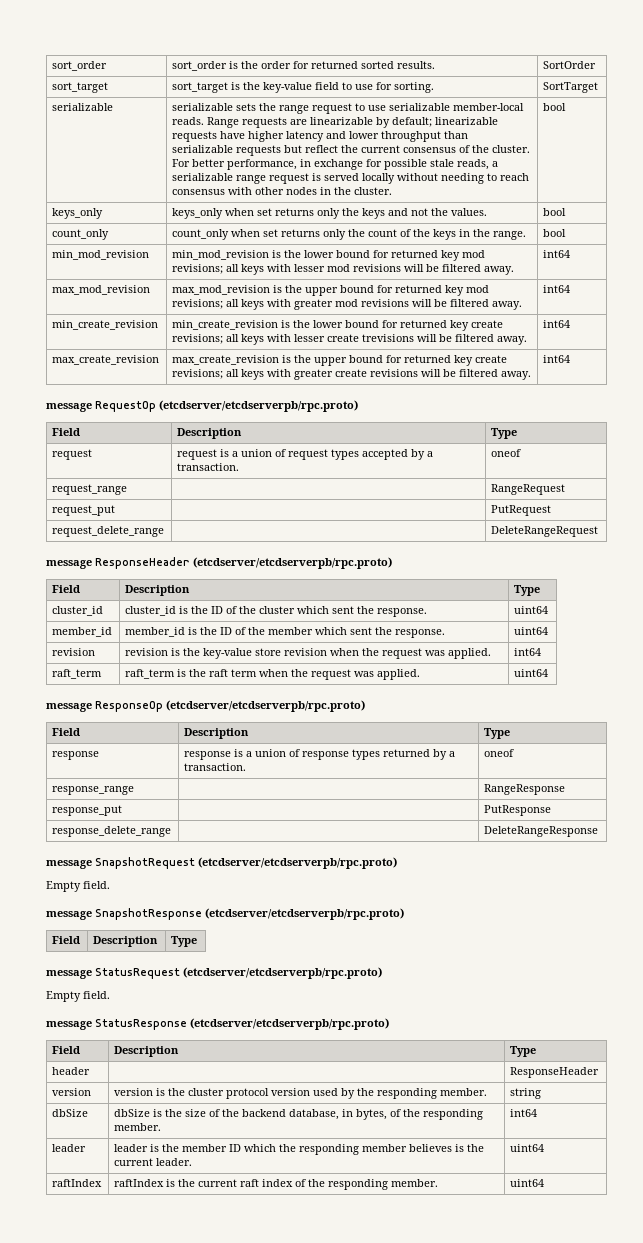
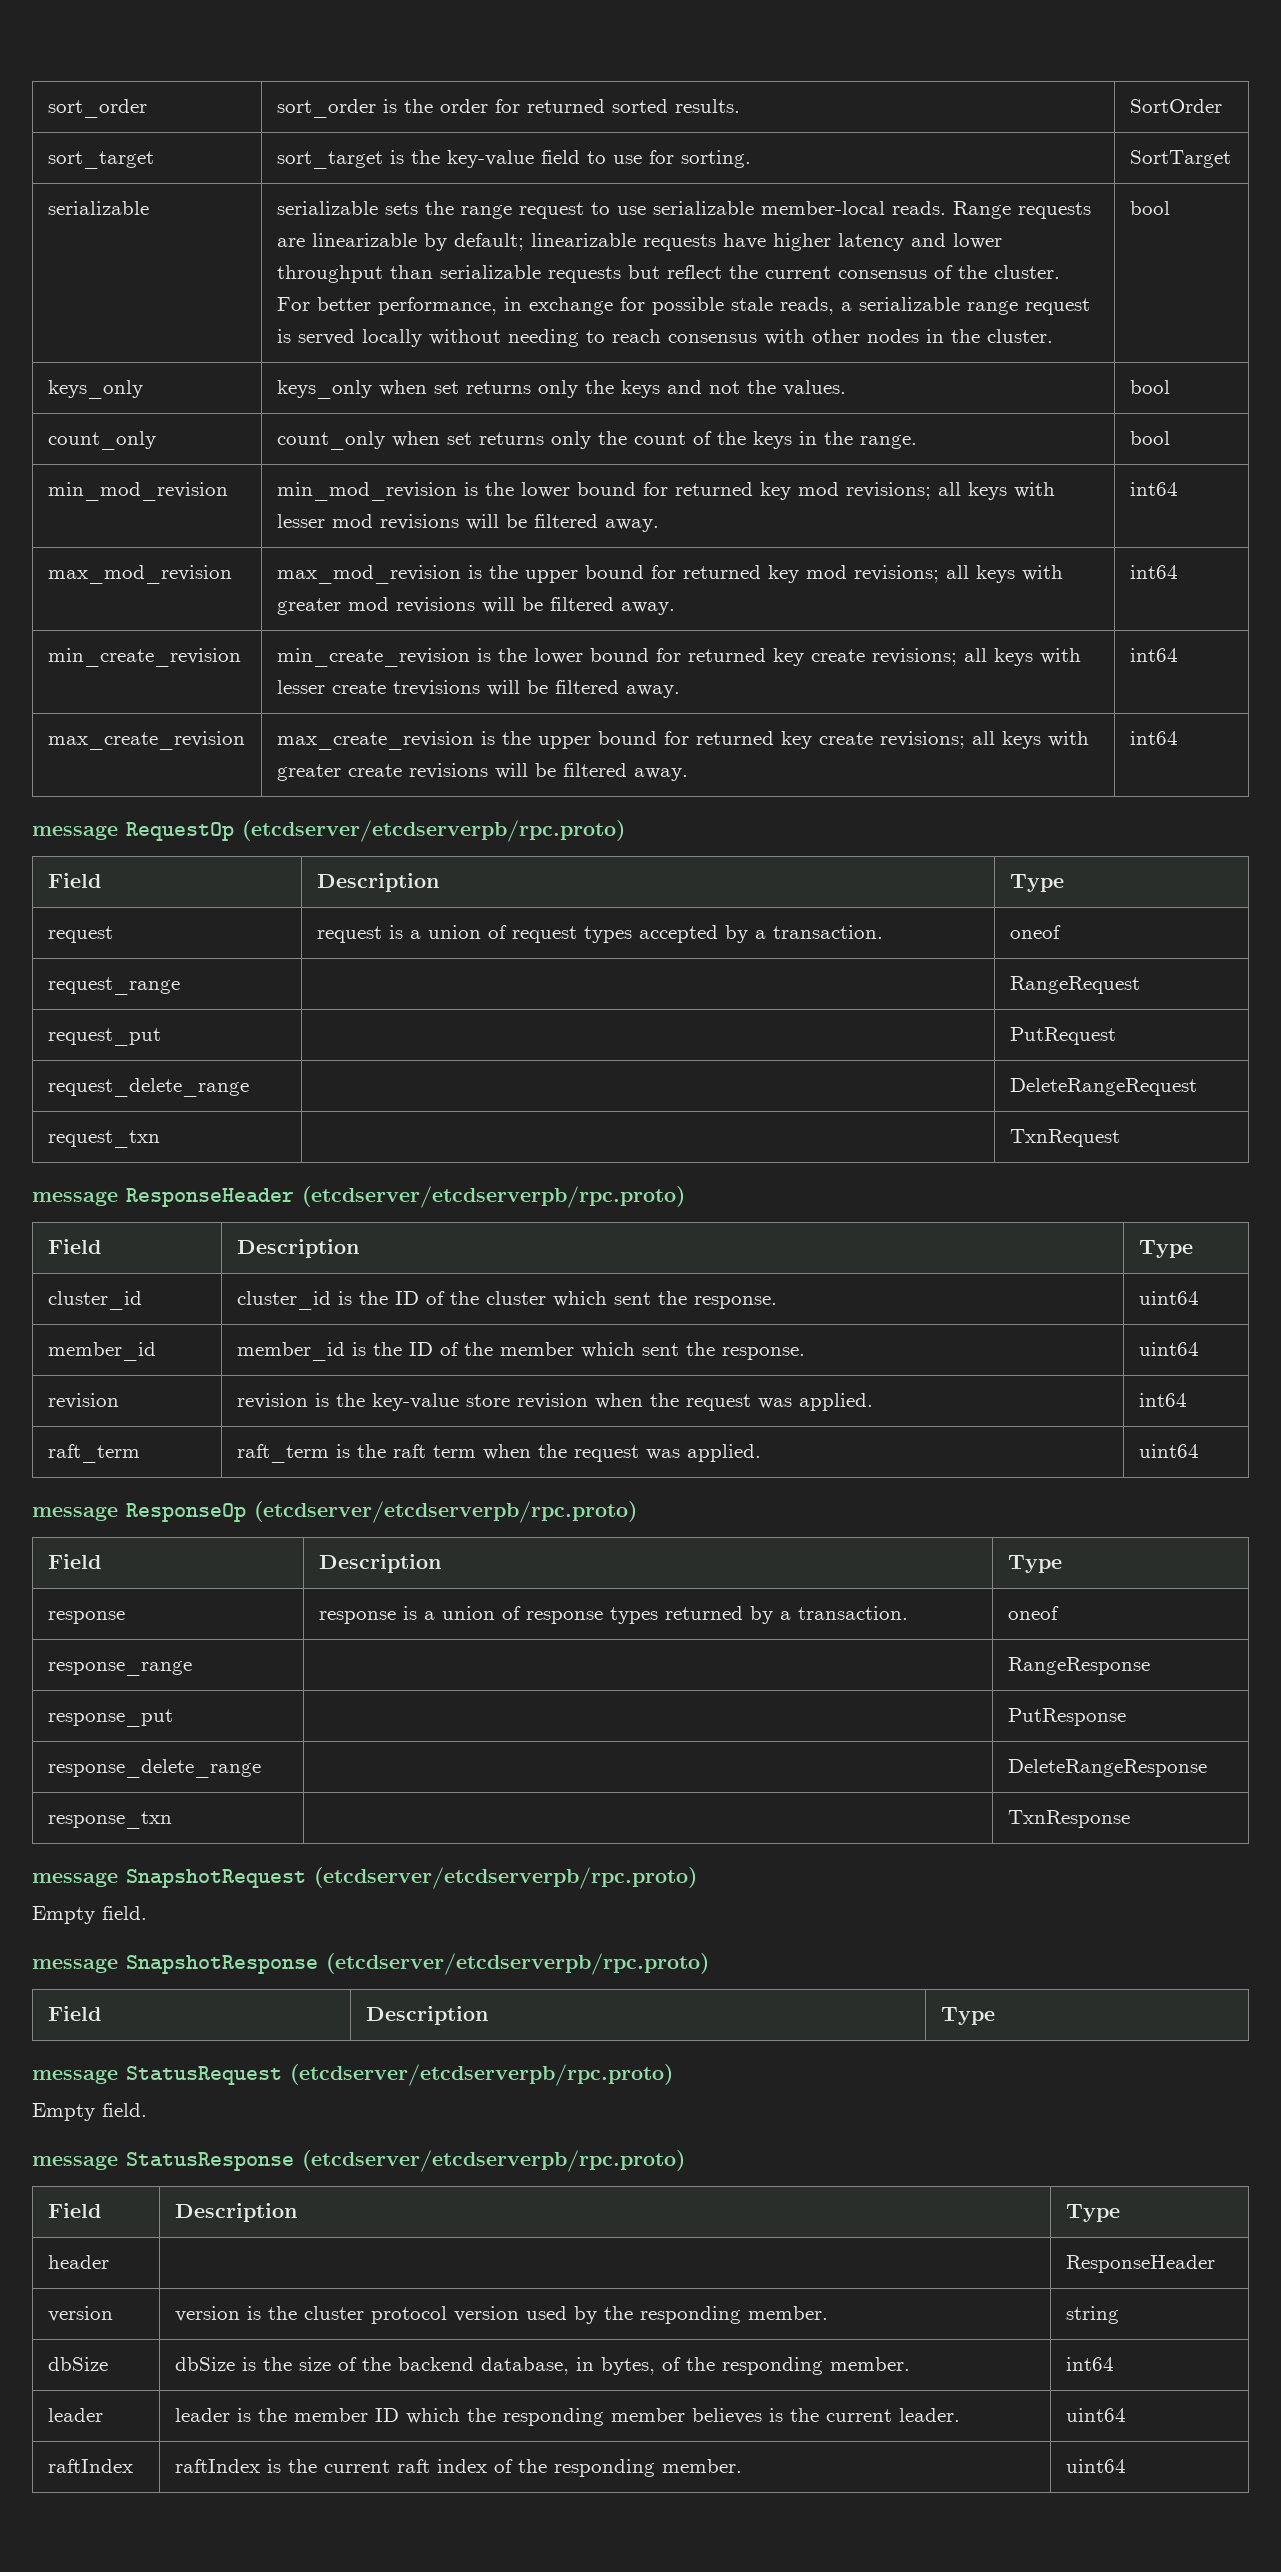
(599, 531) none -> [47,1130,160,1148] [1009,1129,1120,1147] // request_txn | | TxnRequest
(599, 831) none -> [47,1811,172,1829] [1007,1810,1130,1828] // response_txn | | TxnResponse

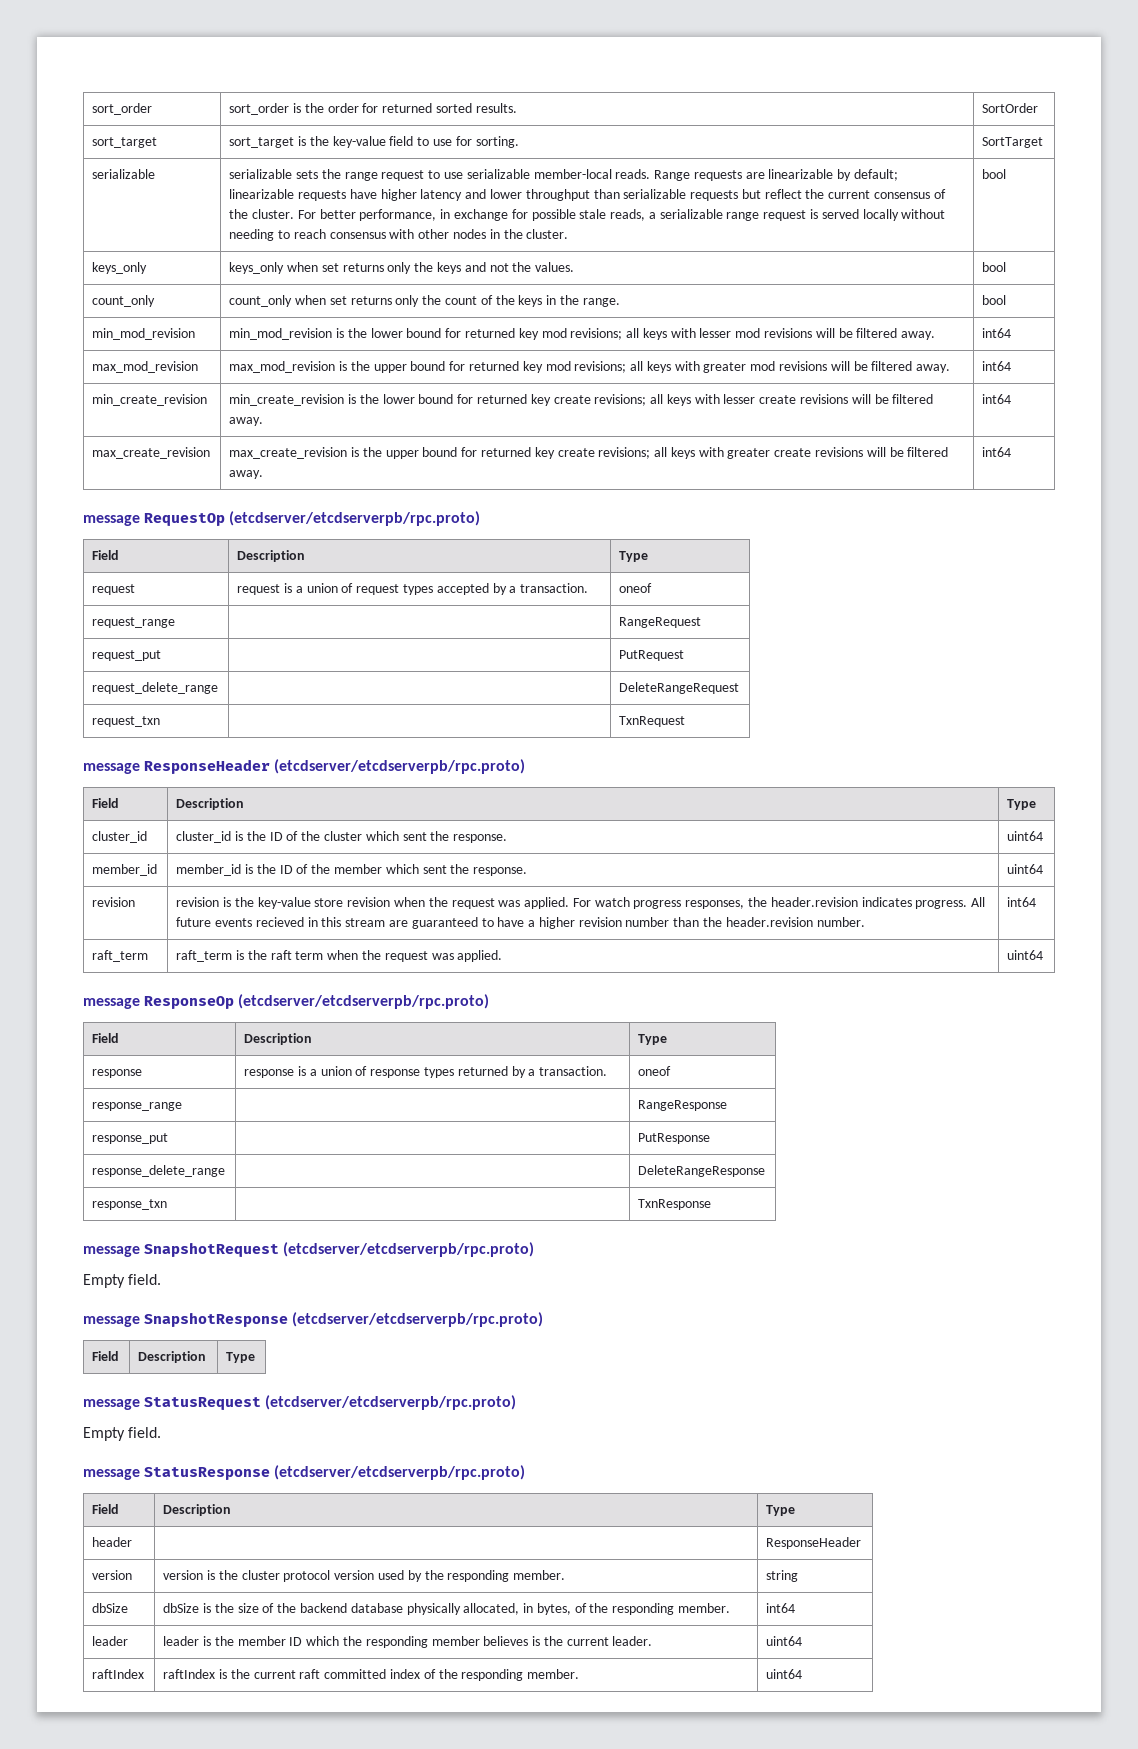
[392,680,480,696] trevisions -> [799,394,848,404] revisions
(873, 1402) none -> [572,897,986,909] [176,917,865,929] For watch progress responses, the header.revision indicates progress. All future events recieved in this stream are guaranteed to have a higher revision number than the header.revision number.
[480,2357,569,2375] database, -> [350,1603,520,1615] database physically allocated,
(430, 2466) none -> [324,1669,387,1679] committed

